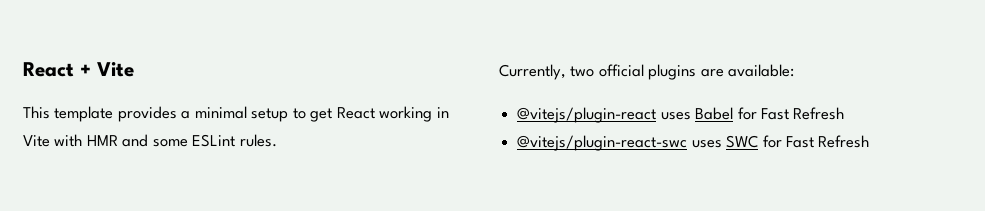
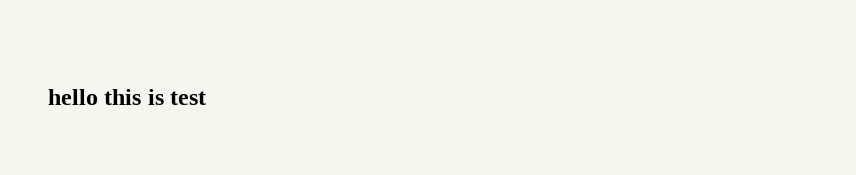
[23,62,134,77] [23,106,449,122] [23,134,277,147] [499,64,795,80] [517,107,845,123] [517,135,870,151] React + Vite // This template provides a minimal setup to get React working in Vite with HMR and some ESLint rules. // Currently, two official plugins are available: // @vitejs/plugin-react uses Babel for Fast Refresh // @vitejs/plugin-react-swc uses SWC for Fast Refresh -> [48,89,207,105] hello this is test

